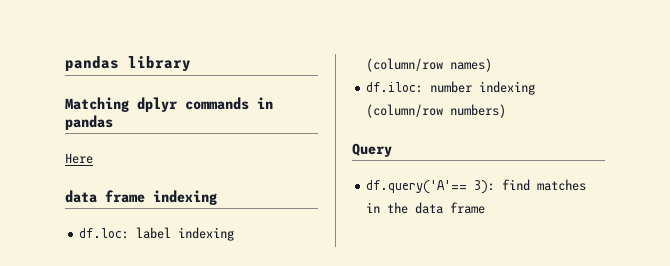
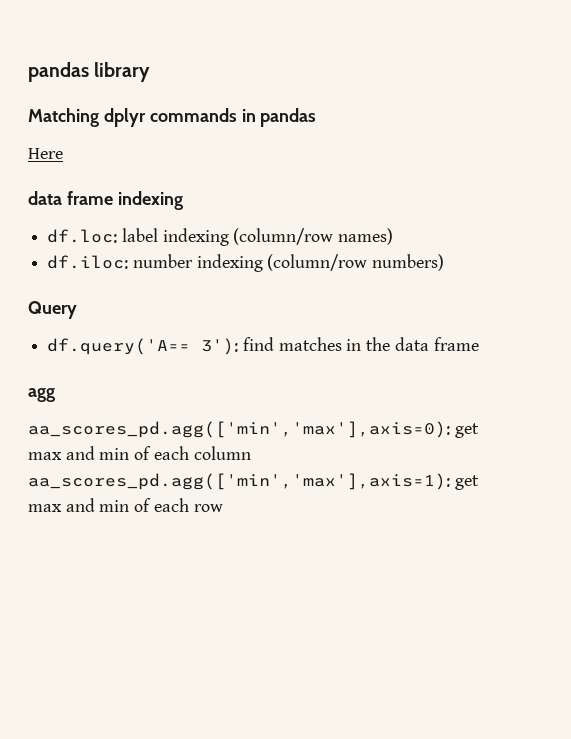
[366,180,496,194] df.query('A'== 3): -> [47,338,239,355] df.query('A== 3'):
(486, 208) none -> [28,388,55,402] [28,421,479,438] [28,446,251,460] [28,473,479,490] [28,498,223,512] // agg // aa_scores_pd.agg(['min','max'],axis=0): get max and min of each column aa_scores_pd.agg(['min','max'],axis=1): get max and min of each row

